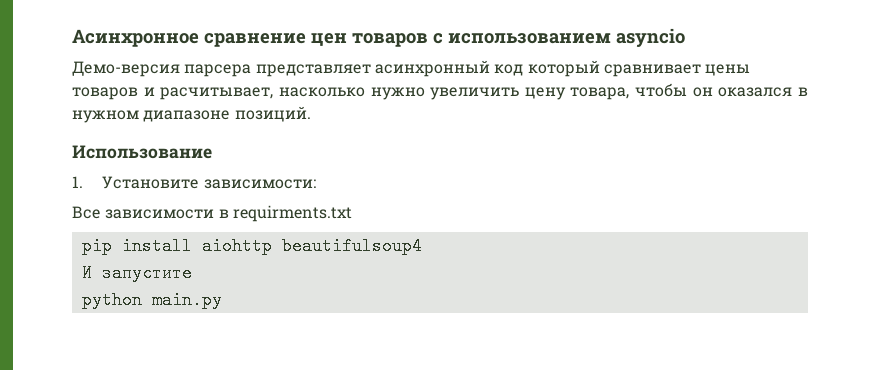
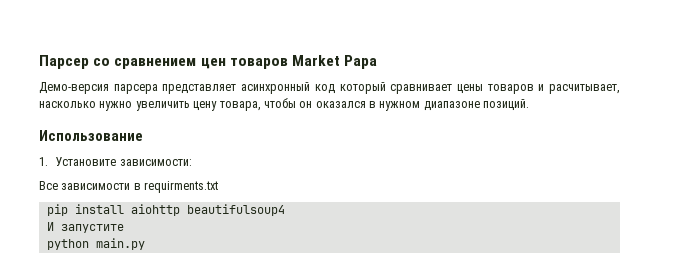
[72,28,685,47] Асинхронное сравнение цен товаров с использованием asyncio -> [39,55,378,69] Парсер со сравнением цен товаров Market Papa

